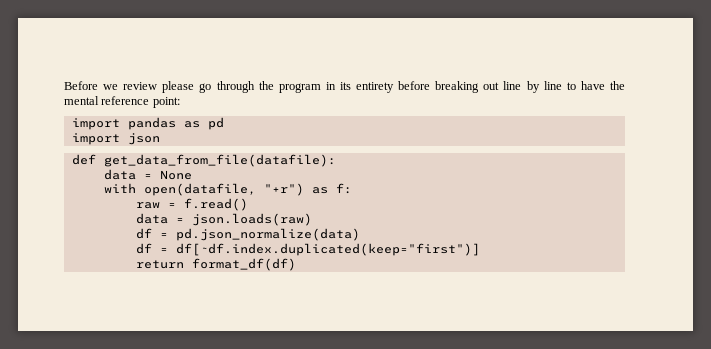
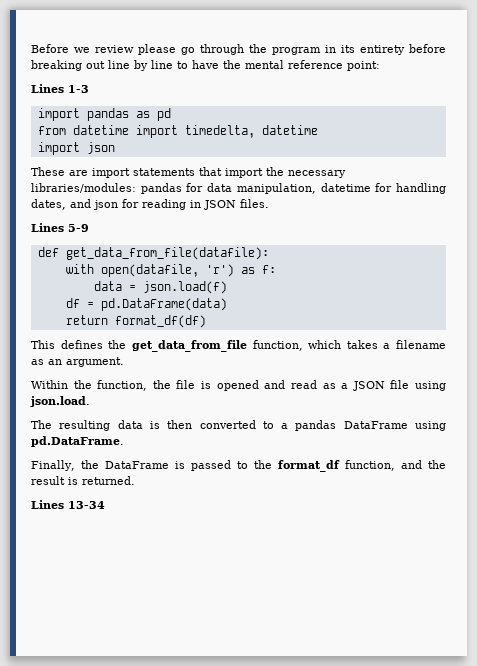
(180, 102) none -> [31,84,89,93] // Lines 1-3
[71,133,160,145] import json -> [37,125,318,138] [37,142,115,155] [31,167,346,178] [31,183,447,194] [31,199,269,210] [31,223,89,232] from datetime import timedelta, datetime // import json // These are import statements that import the necessary libraries/modules: pandas for data manipulation, datetime for handling dates, and json for reading in JSON files. // Lines 5-9
[103,169,192,180] // data = None -> (269, 253) none
[263,183,304,196] "+r") -> [205,264,234,277] 'r')
[135,198,248,211] [135,213,312,226] [135,228,360,241] [135,243,480,256] [135,258,296,271] // raw = f.read() // data = json.loads(raw) // df = pd.json_normalize(data) // df = df[~df.index.duplicated(keep="first")] // return format_df(df) -> [93,281,227,294] [65,298,227,311] [65,315,206,328] [31,340,446,352] [31,357,124,367] [31,380,447,391] [30,396,90,407] [31,420,447,431] [31,436,124,447] [31,460,446,472] [31,476,135,485] [31,500,105,509] // data = json.load(f) // df = pd.DataFrame(data) // return format_df(df) // This defines the get_data_from_file function, which takes a filename as an argument. // Within the function, the file is opened and read as a JSON file using json.load. // The resulting data is then converted to a pandas DataFrame using pd.DataFrame. // Finally, the DataFrame is passed to the format_df function, and the result is returned. // Lines 13-34

